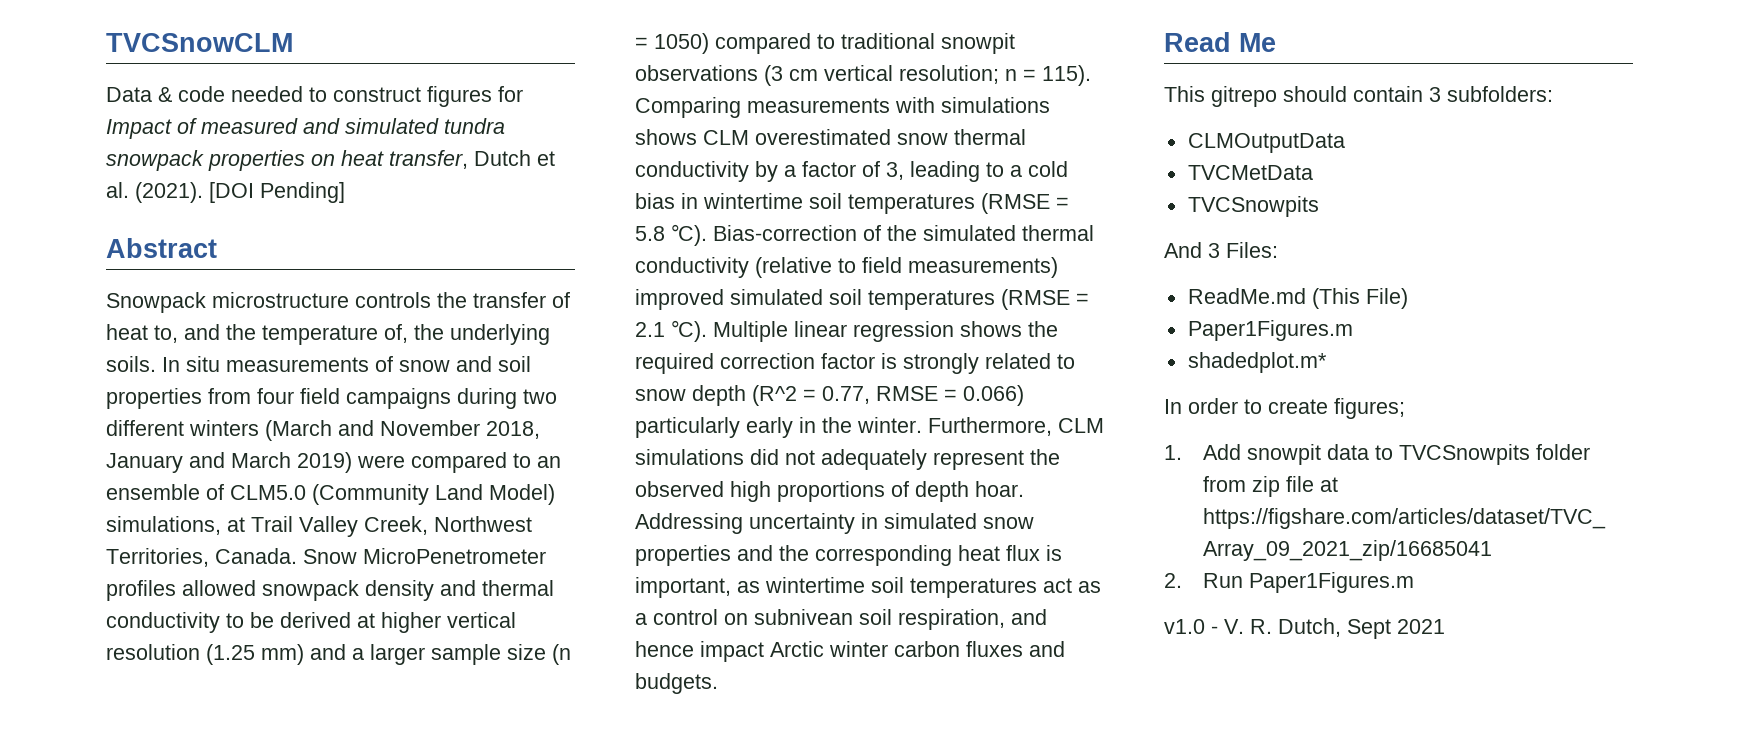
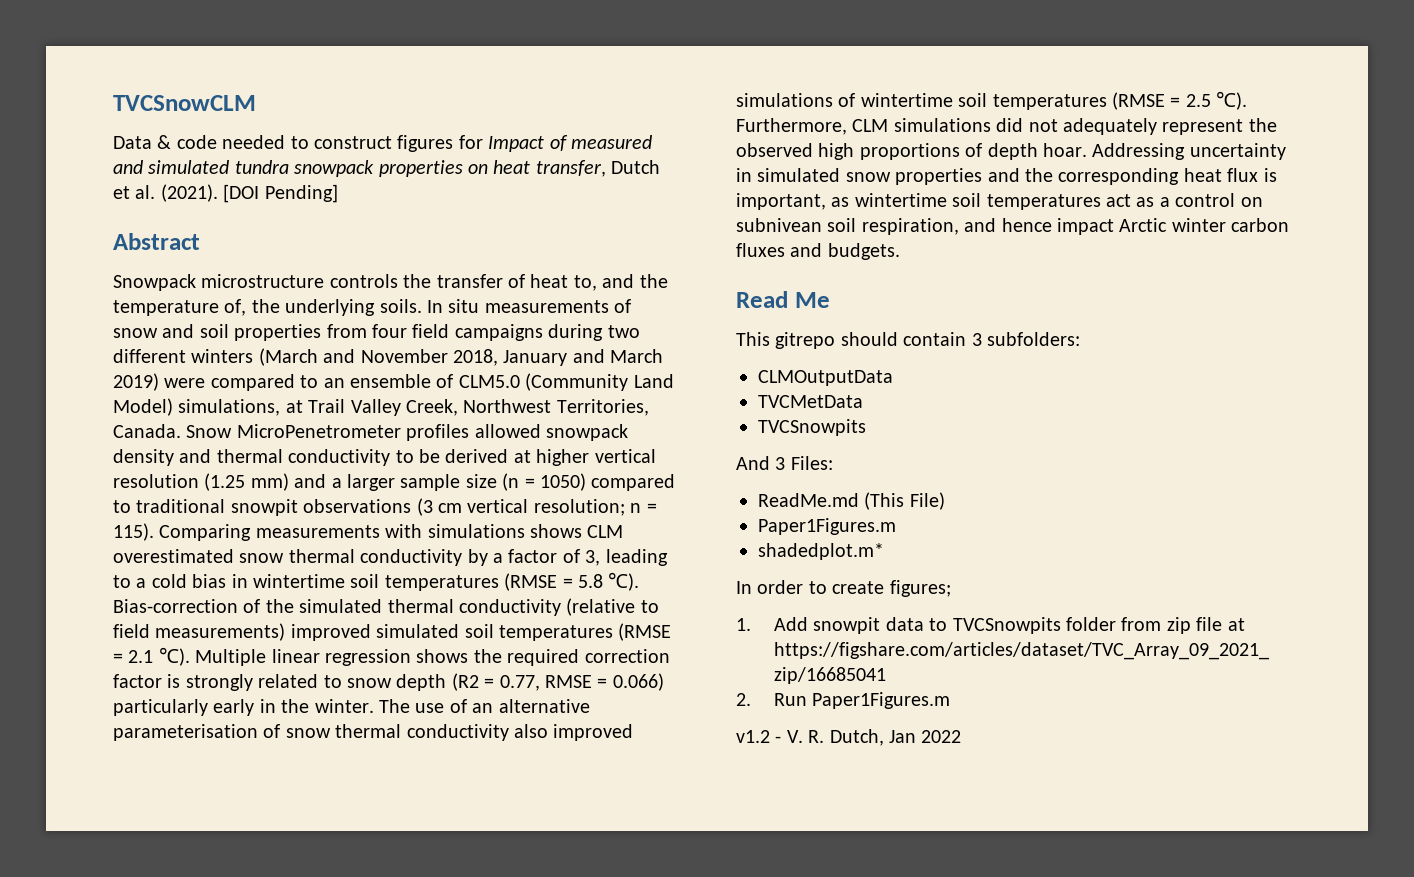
[752,385,797,406] (R^2 -> [451,673,479,691] (R2
(922, 425) none -> [379,699,590,713] [113,724,634,741] [736,91,1248,110] The use of an alternative parameterisation of snow thermal conductivity also improved simulations of wintertime soil temperatures (RMSE = 2.5 ℃).
[1164,619,1205,634] v1.0 -> [736,730,770,743] v1.2
[1347,619,1445,639] Sept 2021 -> [889,730,962,743] Jan 2022

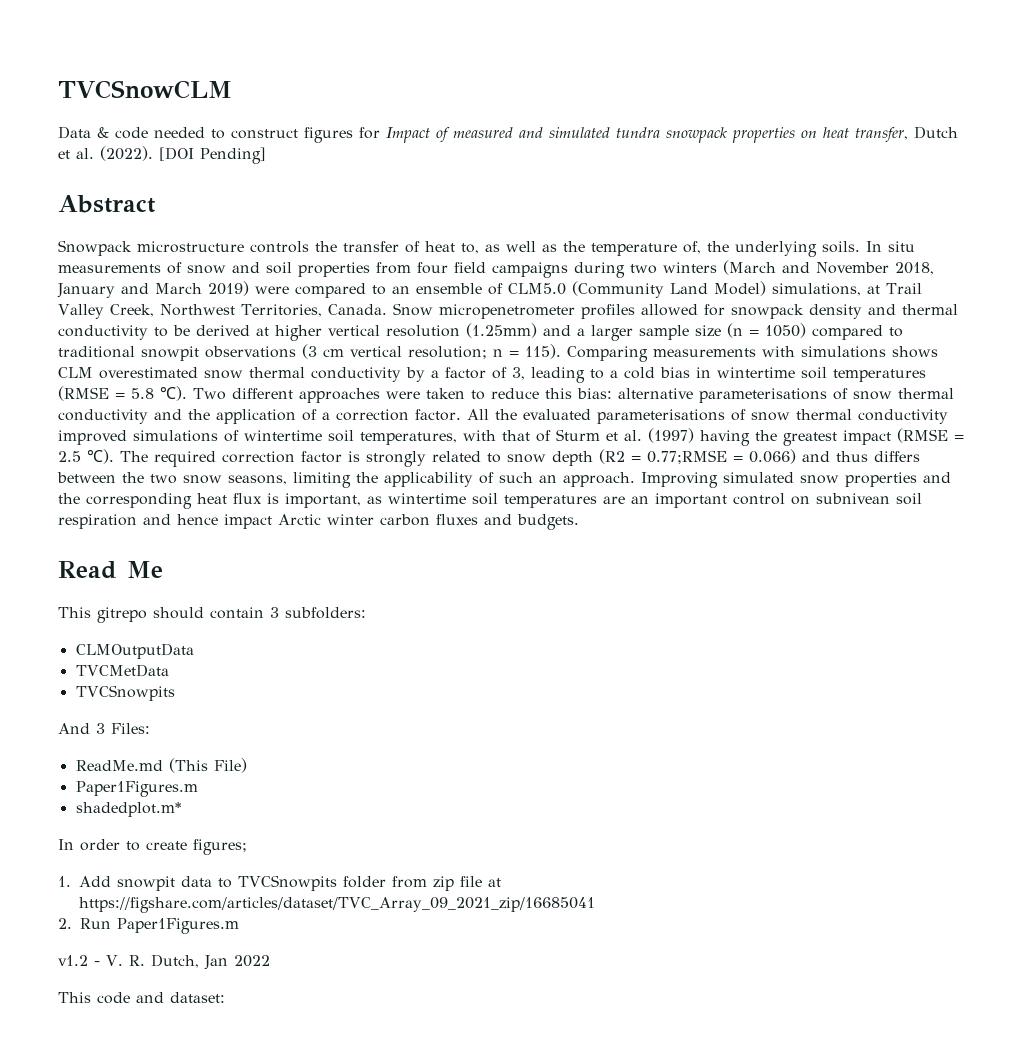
[160,184,218,202] (2021). -> [100,146,153,161] (2022).
[602,274,635,288] and -> [485,241,557,252] as well as
[113,349,186,363] different -> (657, 269) none
[236,424,401,438] MicroPenetrometer -> [438,304,575,319] micropenetrometer
(541, 431) none -> [703,304,725,316] for
[204,473,289,491] (1.25 mm) -> [466,323,537,338] (1.25mm)
[113,598,659,616] [113,623,672,641] [113,647,502,666] Bias-correction of the simulated thermal conductivity (relative to field measurements) improved simulated soil temperatures (RMSE = 2.1 ℃). Multiple linear regression shows the -> [193,388,954,403] [58,409,948,424] [58,428,964,446] [58,449,148,464] Two different approaches were taken to reduce this bias: alternative parameterisations of snow thermal conductivity and the application of a correction factor. All the evaluated parameterisations of snow thermal conductivity improved simulations of wintertime soil temperatures, with that of Sturm et al. (1997) having the greatest impact (RMSE = 2.5 ℃). The
[499,673,664,691] [113,699,590,716] [113,724,634,741] [736,91,1248,110] [736,118,1277,135] [736,143,1286,160] [736,168,752,182] 0.77, RMSE = 0.066) particularly early in the winter. The use of an alternative parameterisation of snow thermal conductivity also improved simulations of wintertime soil temperatures (RMSE = 2.5 ℃). Furthermore, CLM simulations did not adequately represent the observed high proportions of depth hoar. Addressing uncertainty in -> [647,449,920,464] [57,472,718,488] 0.77;RMSE = 0.066) and thus differs between the two snow seasons, limiting the applicability of such an approach. Improving
[1106,194,1170,207] act as a -> [603,493,727,508] are an important
[861,218,959,235] respiration, -> [58,514,137,529] respiration
(962, 736) none -> [58,992,225,1004] // This code and dataset:

